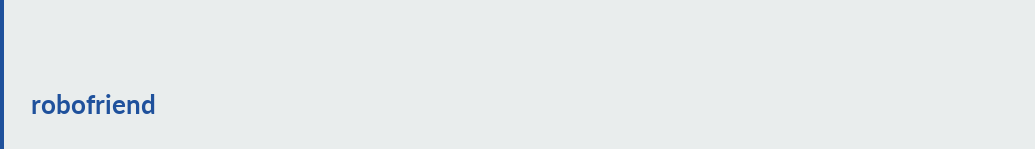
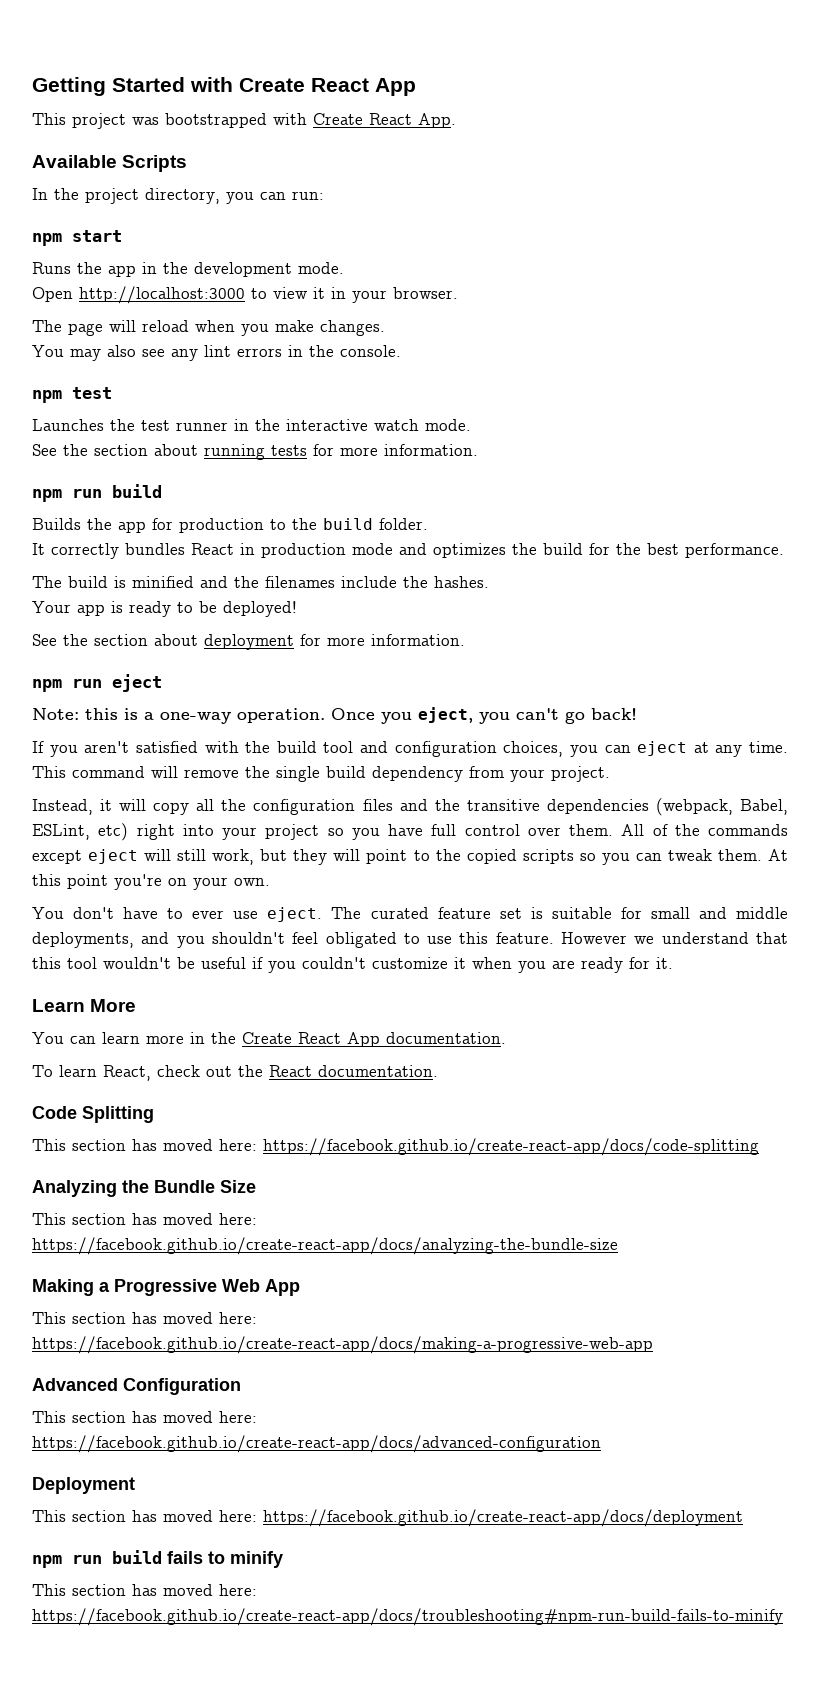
[31,94,156,114] robofriend -> [32,77,416,96] [32,113,456,129] [32,155,188,172] [32,188,324,204] [32,230,122,246] [32,262,344,277] [32,286,458,304] [32,320,385,336] [32,345,401,361] [32,387,112,403] [32,419,471,431] [32,444,478,460] [32,484,162,502] [32,518,428,533] [32,543,784,559] [32,576,489,588] [32,601,297,617] [32,634,465,650] [32,674,162,692] [32,707,637,724] [32,741,788,757] [32,766,610,782] [32,798,789,816] [32,823,788,841] [32,849,788,865] [32,874,270,890] [32,907,788,922] [32,932,788,948] [32,957,673,973] [32,999,137,1012] [32,1032,506,1047] [32,1065,438,1081] [32,1106,154,1123] [32,1138,759,1156] [32,1180,256,1197] [32,1213,257,1225] [32,1237,618,1255] [32,1279,300,1296] [32,1312,257,1324] [32,1336,653,1354] [32,1378,241,1395] [32,1411,257,1423] [32,1435,601,1453] [32,1477,135,1494] [32,1509,743,1527] [32,1550,283,1568] [32,1584,257,1596] [32,1608,783,1626] Getting Started with Create React App // This project was bootstrapped with Create React App. // Available Scripts // In the project directory, you can run: // npm start // Runs the app in the development mode. // Open http://localhost:3000 to view it in your browser. // The page will reload when you make changes. // You may also see any lint errors in the console. // npm test // Launches the test runner in the interactive watch mode. // See the section about running tests for more information. // npm run build // Builds the app for production to the build folder. // It correctly bundles React in production mode and optimizes the build for the best performance. // The build is minified and the filenames include the hashes. // Your app is ready to be deployed! // See the section about deployment for more information. // npm run eject // Note: this is a one-way operation. Once you eject, you can't go back! // If you aren't satisfied with the build tool and configuration choices, you can eject at any time. This command will remove the single build dependency from your project. // Instead, it will copy all the configuration files and the transitive dependencies (webpack, Babel, ESLint, etc) right into your project so you have full control over them. All of the commands except eject will still work, but they will point to the copied scripts so you can tweak them. At this point you're on your own. // You don't have to ever use eject. The curated feature set is suitable for small and middle deployments, and you shouldn't feel obligated to use this feature. However we understand that this tool wouldn't be useful if you couldn't customize it when you are ready for it. // Learn More // You can learn more in the Create React App documentation. // To learn React, check out the React documentation. // Code Splitting // This section has moved here: https://facebook.github.io/create-react-app/docs/code-splitting // Analyzing the Bundle Size // This section has moved here: https://facebook.github.io/create-react-app/docs/analyzing-the-bundle-size // Making a Progressive Web App // This section has moved here: https://facebook.github.io/create-react-app/docs/making-a-progressive-web-app // Advanced Configuration // This section has moved here: https://facebook.github.io/create-react-app/docs/advanced-configuration // Deployment // This section has moved here: https://facebook.github.io/create-react-app/docs/deployment // npm run build fails to minify // This section has moved here: https://facebook.github.io/create-react-app/docs/troubleshooting#npm-run-build-fails-to-minify

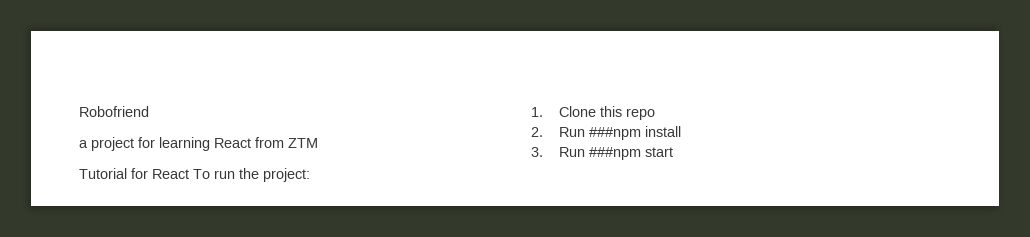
[32,77,416,96] [32,113,456,129] [32,155,188,172] [32,188,324,204] [32,230,122,246] [32,262,344,277] [32,286,458,304] [32,320,385,336] [32,345,401,361] [32,387,112,403] [32,419,471,431] [32,444,478,460] [32,484,162,502] [32,518,428,533] [32,543,784,559] [32,576,489,588] [32,601,297,617] [32,634,465,650] [32,674,162,692] [32,707,637,724] [32,741,788,757] [32,766,610,782] [32,798,789,816] [32,823,788,841] [32,849,788,865] [32,874,270,890] [32,907,788,922] [32,932,788,948] [32,957,673,973] [32,999,137,1012] [32,1032,506,1047] [32,1065,438,1081] [32,1106,154,1123] [32,1138,759,1156] [32,1180,256,1197] [32,1213,257,1225] [32,1237,618,1255] [32,1279,300,1296] [32,1312,257,1324] [32,1336,653,1354] [32,1378,241,1395] [32,1411,257,1423] [32,1435,601,1453] [32,1477,135,1494] [32,1509,743,1527] [32,1550,283,1568] [32,1584,257,1596] [32,1608,783,1626] Getting Started with Create React App // This project was bootstrapped with Create React App. // Available Scripts // In the project directory, you can run: // npm start // Runs the app in the development mode. // Open http://localhost:3000 to view it in your browser. // The page will reload when you make changes. // You may also see any lint errors in the console. // npm test // Launches the test runner in the interactive watch mode. // See the section about running tests for more information. // npm run build // Builds the app for production to the build folder. // It correctly bundles React in production mode and optimizes the build for the best performance. // The build is minified and the filenames include the hashes. // Your app is ready to be deployed! // See the section about deployment for more information. // npm run eject // Note: this is a one-way operation. Once you eject, you can't go back! // If you aren't satisfied with the build tool and configuration choices, you can eject at any time. This command will remove the single build dependency from your project. // Instead, it will copy all the configuration files and the transitive dependencies (webpack, Babel, ESLint, etc) right into your project so you have full control over them. All of the commands except eject will still work, but they will point to the copied scripts so you can tweak them. At this point you're on your own. // You don't have to ever use eject. The curated feature set is suitable for small and middle deployments, and you shouldn't feel obligated to use this feature. However we understand that this tool wouldn't be useful if you couldn't customize it when you are ready for it. // Learn More // You can learn more in the Create React App documentation. // To learn React, check out the React documentation. // Code Splitting // This section has moved here: https://facebook.github.io/create-react-app/docs/code-splitting // Analyzing the Bundle Size // This section has moved here: https://facebook.github.io/create-react-app/docs/analyzing-the-bundle-size // Making a Progressive Web App // This section has moved here: https://facebook.github.io/create-react-app/docs/making-a-progressive-web-app // Advanced Configuration // This section has moved here: https://facebook.github.io/create-react-app/docs/advanced-configuration // Deployment // This section has moved here: https://facebook.github.io/create-react-app/docs/deployment // npm run build fails to minify // This section has moved here: https://facebook.github.io/create-react-app/docs/troubleshooting#npm-run-build-fails-to-minify -> [79,106,149,117] [79,137,318,151] [79,168,310,182] [531,106,656,120] [531,126,682,140] [531,147,674,160] Robofriend // a project for learning React from ZTM // Tutorial for React To run the project: // 1. Clone this repo // 2. Run ###npm install // 3. Run ###npm start

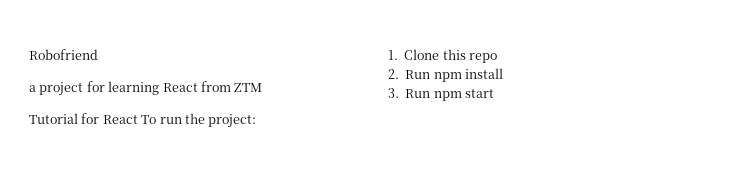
[589,127,642,140] ###npm -> [433,72,462,82] npm
[589,147,642,160] ###npm -> [433,91,462,101] npm

